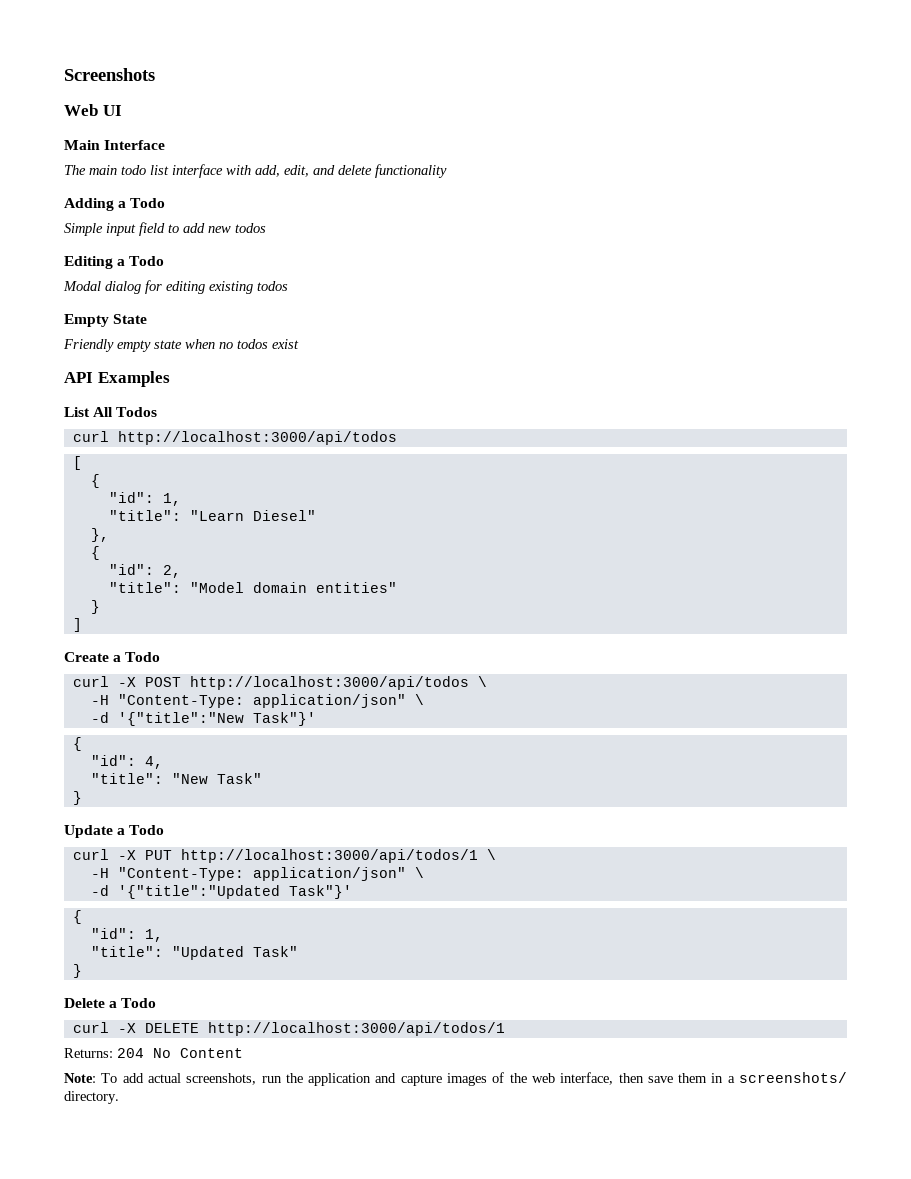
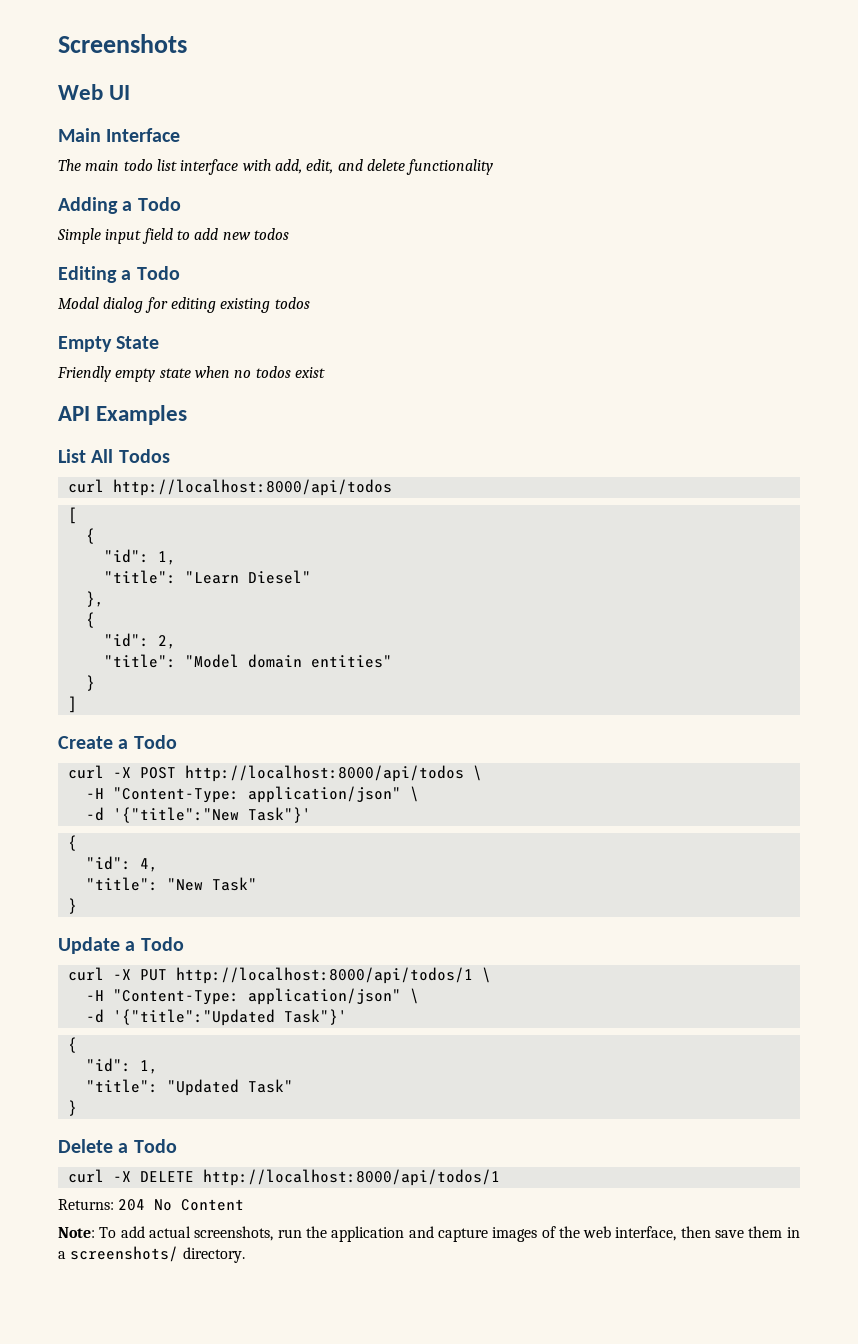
[117,431,397,445] http://localhost:3000/api/todos -> [112,479,392,496] http://localhost:8000/api/todos
[189,676,469,690] http://localhost:3000/api/todos -> [184,765,464,782] http://localhost:8000/api/todos
[180,849,478,863] http://localhost:3000/api/todos/1 -> [175,967,473,984] http://localhost:8000/api/todos/1
[207,1022,505,1036] http://localhost:3000/api/todos/1 -> [202,1169,500,1186] http://localhost:8000/api/todos/1

